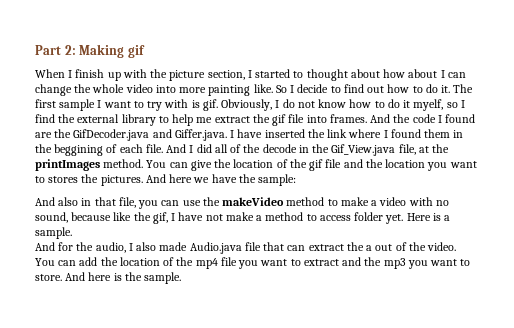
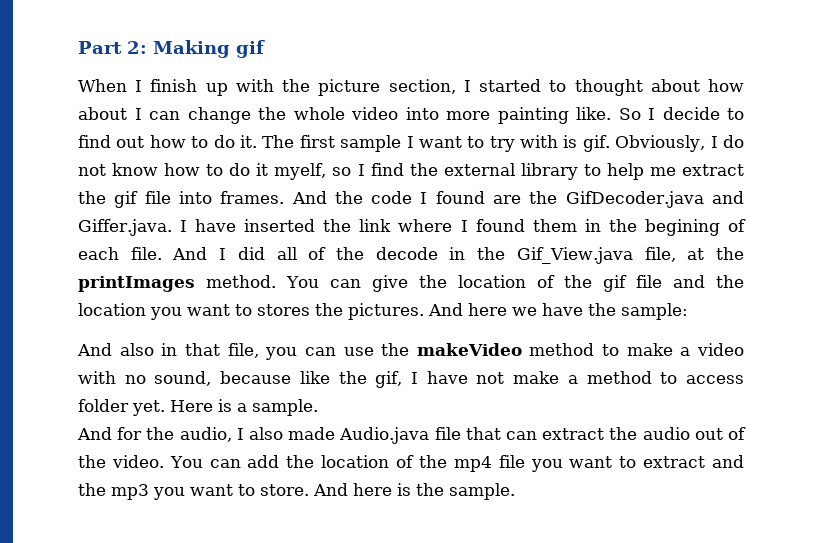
[54,144,104,156] beggining -> [644,219,720,236] begining
[366,245,373,251] a -> [642,427,690,440] audio

